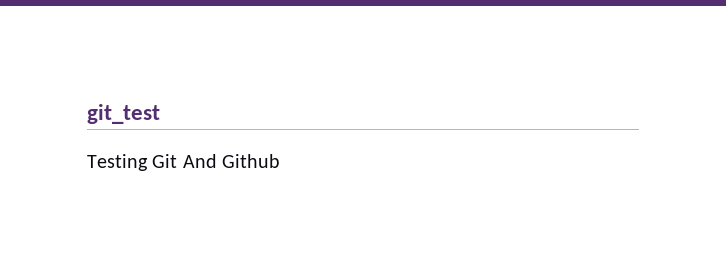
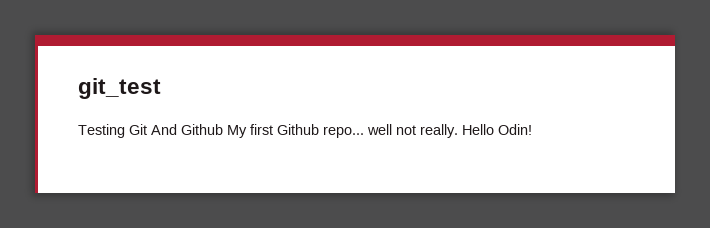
(281, 161) none -> [227,124,532,138] My first Github repo... well not really. Hello Odin!

